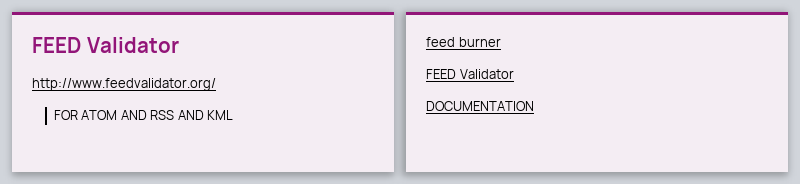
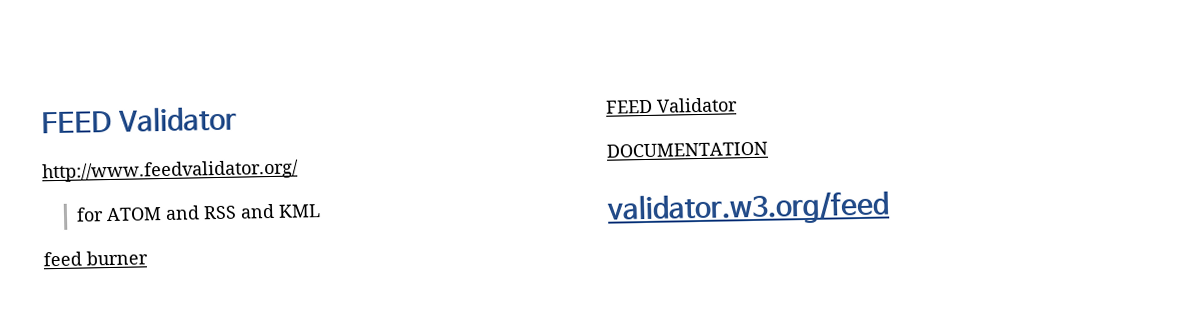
[53,110,204,120] FOR ATOM AND RSS AND -> [75,203,275,222] for ATOM and RSS and
(534, 106) none -> [606,190,890,227] // validator.w3.org/feed

